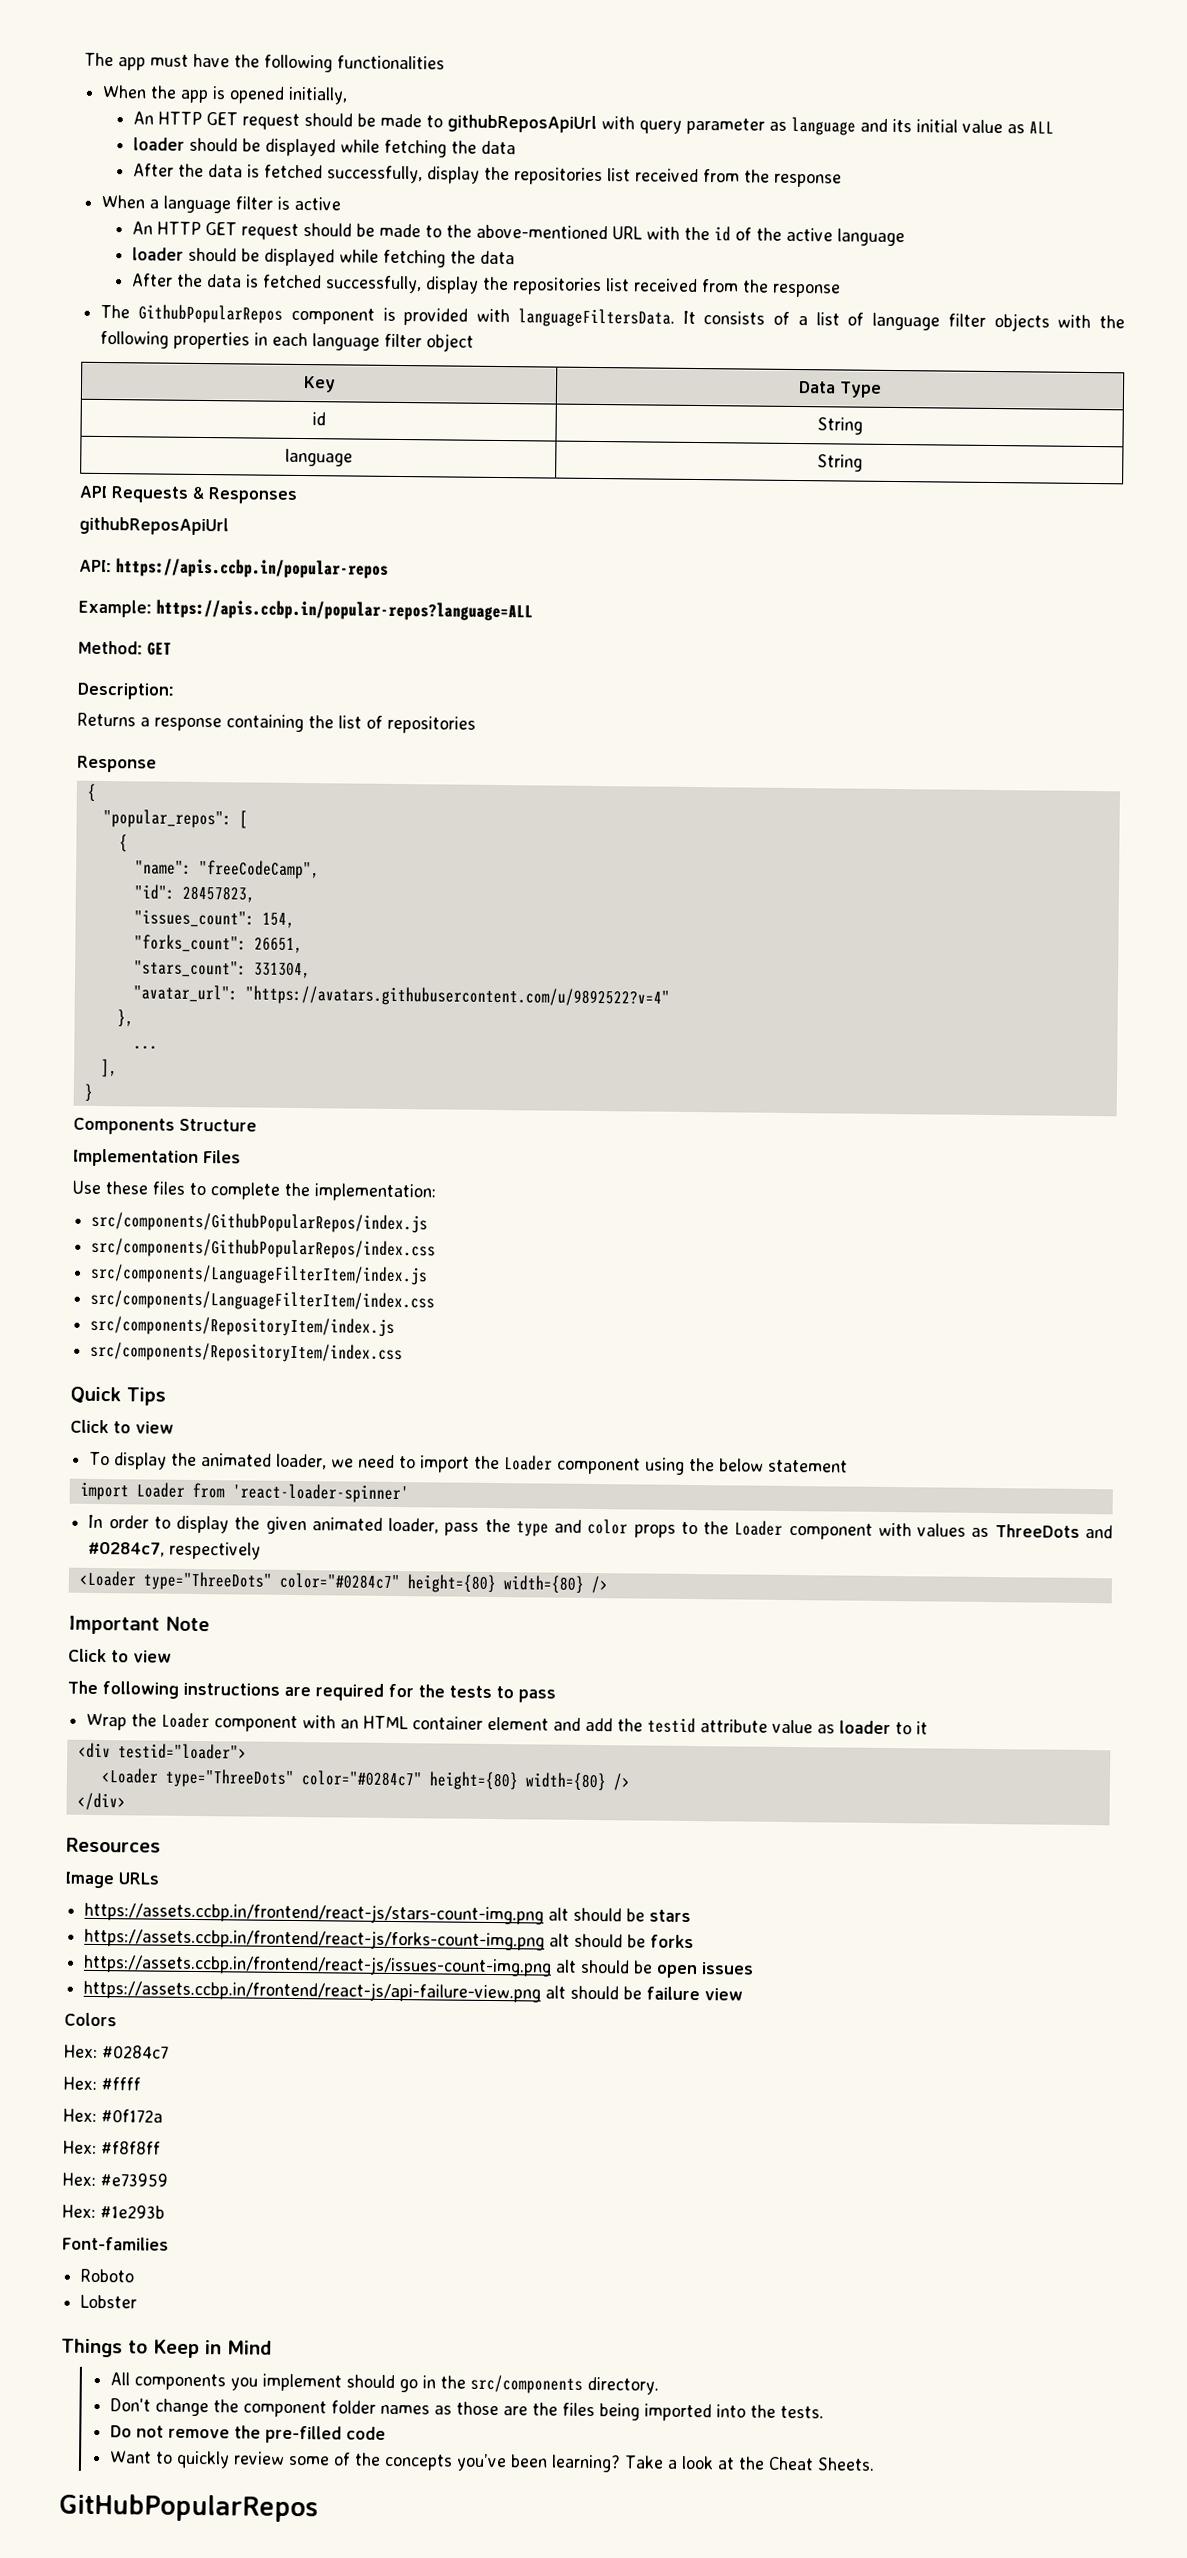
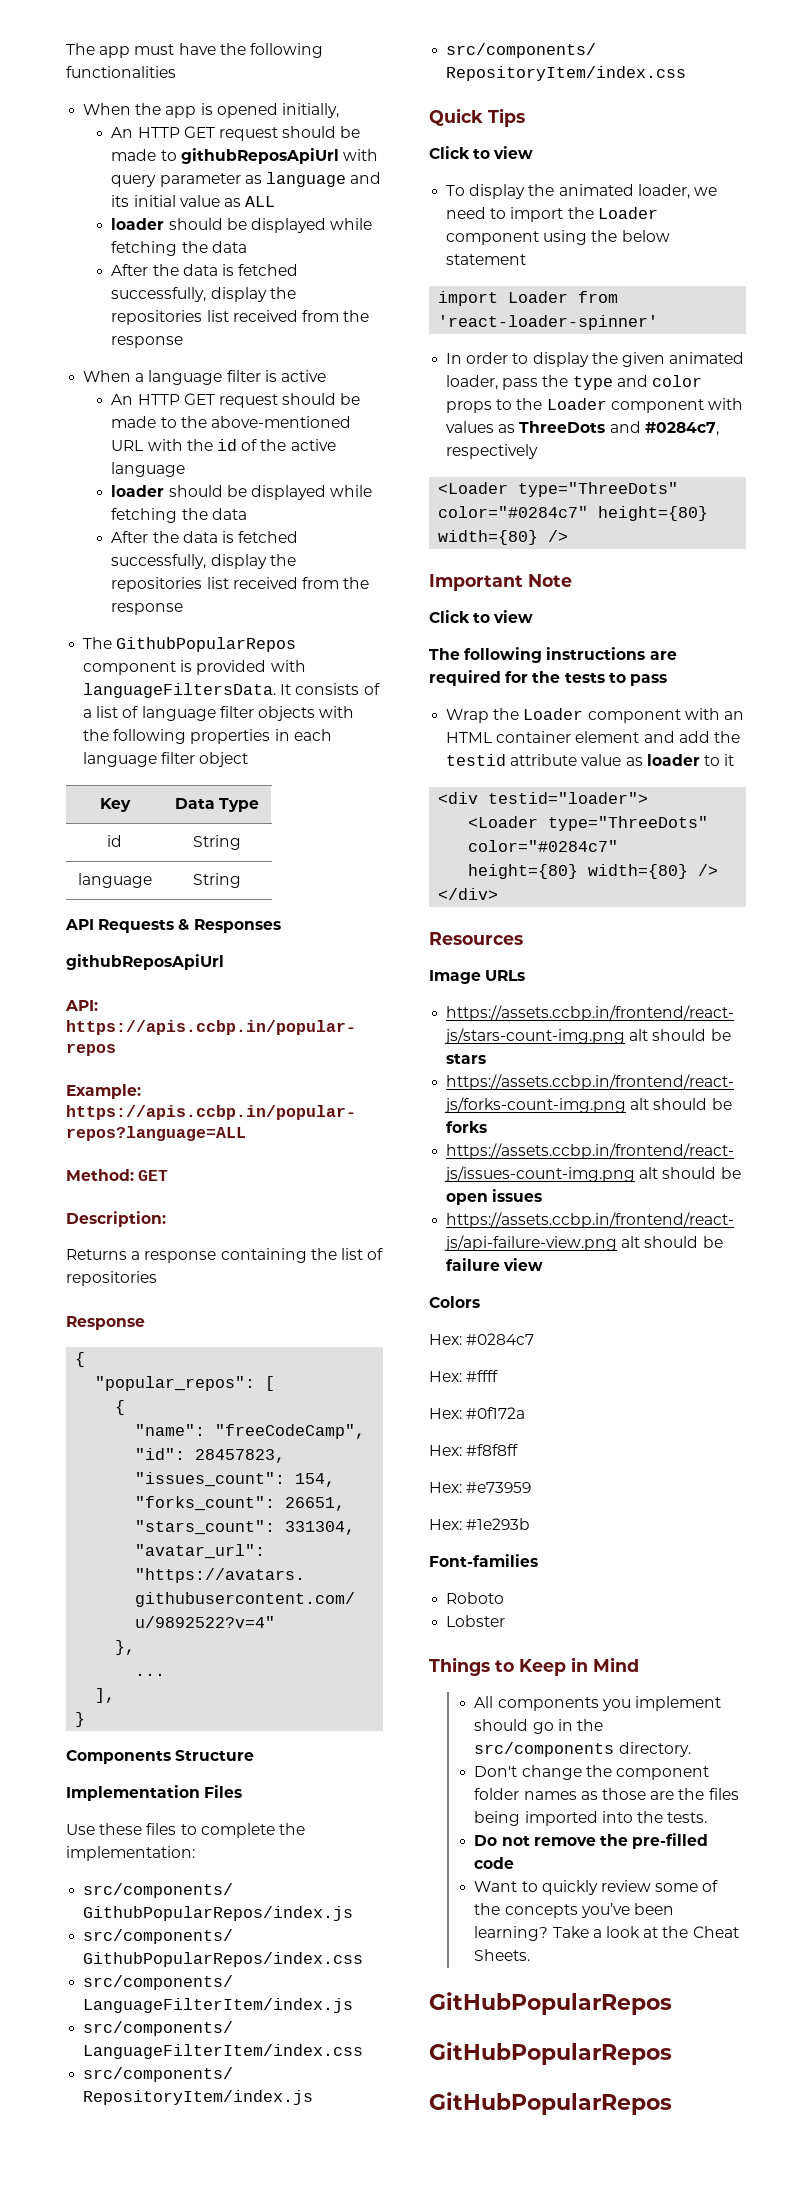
(318, 2508) none -> [429,2042,672,2065] [429,2092,672,2115] // GitHubPopularRepos // GitHubPopularRepos

